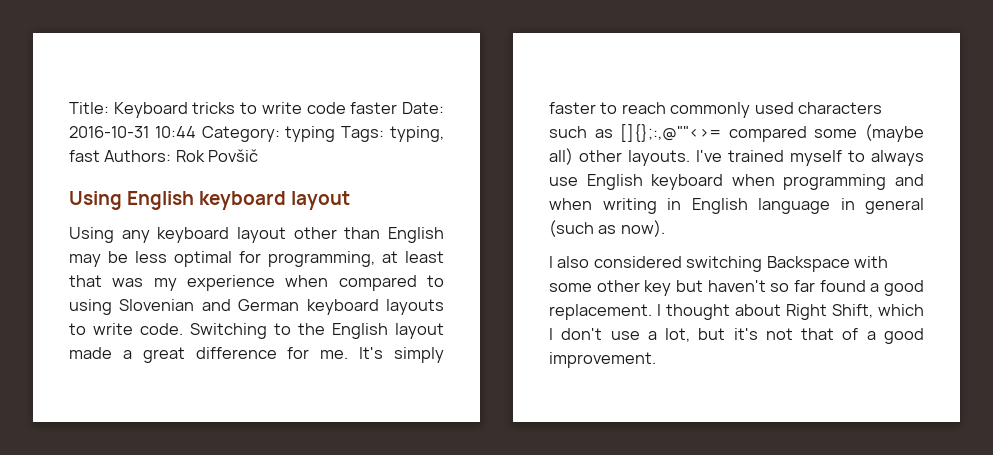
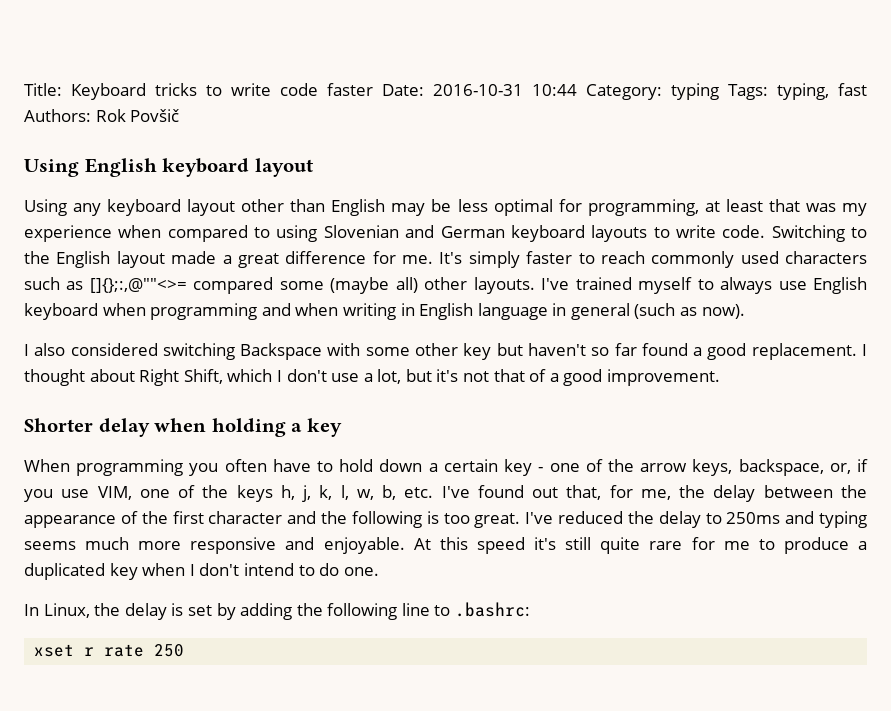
(656, 360) none -> [24,418,342,437] [24,459,869,476] [24,485,867,502] [24,511,868,528] [24,537,867,554] [24,563,379,580] [24,602,531,620] [34,644,185,657] // Shorter delay when holding a key // When programming you often have to hold down a certain key - one of the arrow keys, backspace, or, if you use VIM, one of the keys h, j, k, l, w, b, etc. I've found out that, for me, the delay between the appearance of the first character and the following is too great. I've reduced the delay to 250ms and typing seems much more responsive and enjoyable. At this speed it's still quite rare for me to produce a duplicated key when I don't intend to do one. // In Linux, the delay is set by adding the following line to .bashrc: // xset r rate 250

